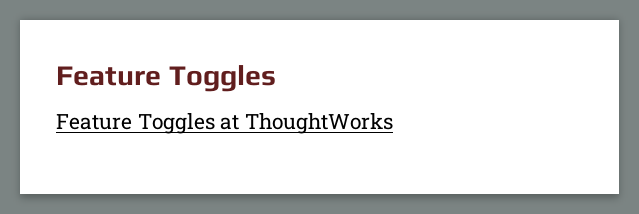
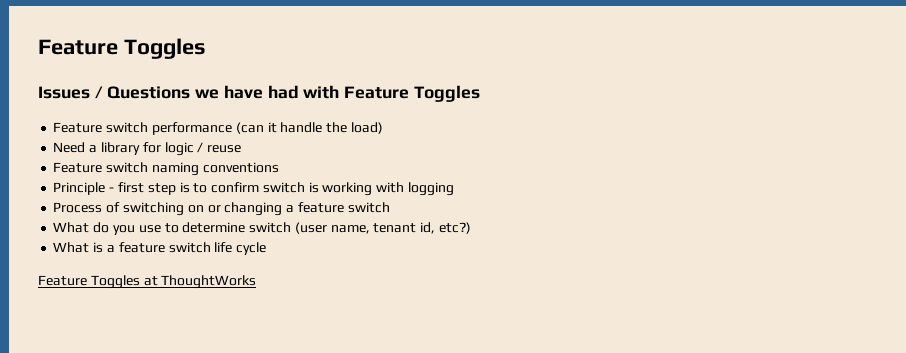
[56,65,276,92] Feature Toggles -> [38,38,206,59] [38,85,480,102] [53,122,383,135] [53,142,242,156] [53,162,279,176] [53,182,454,196] [53,202,390,216] [53,222,471,235] [53,242,267,255] Feature Toggles // Issues / Questions we have had with Feature Toggles // Feature switch performance (can it handle the load) // Need a library for logic / reuse // Feature switch naming conventions // Principle - first step is to confirm switch is working with logging // Process of switching on or changing a feature switch // What do you use to determine switch (user name, tenant id, etc?) // What is a feature switch life cycle

